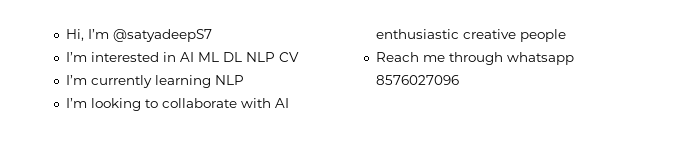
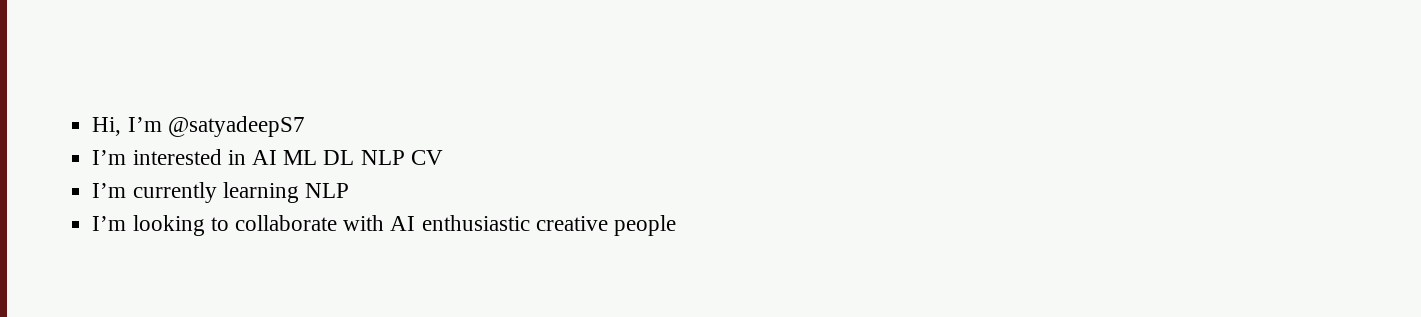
[375,52,574,65] [375,75,459,85] // Reach me through whatsapp 8576027096 -> (676, 225) none

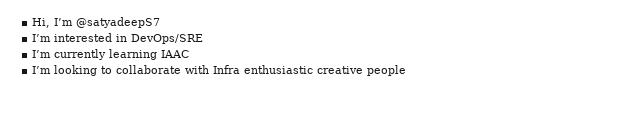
[251,150,443,165] AI ML DL NLP CV -> [131,34,204,44] DevOps/SRE
[304,183,349,198] NLP -> [161,50,190,58] IAAC
[390,216,416,231] AI -> [213,65,241,74] Infra

